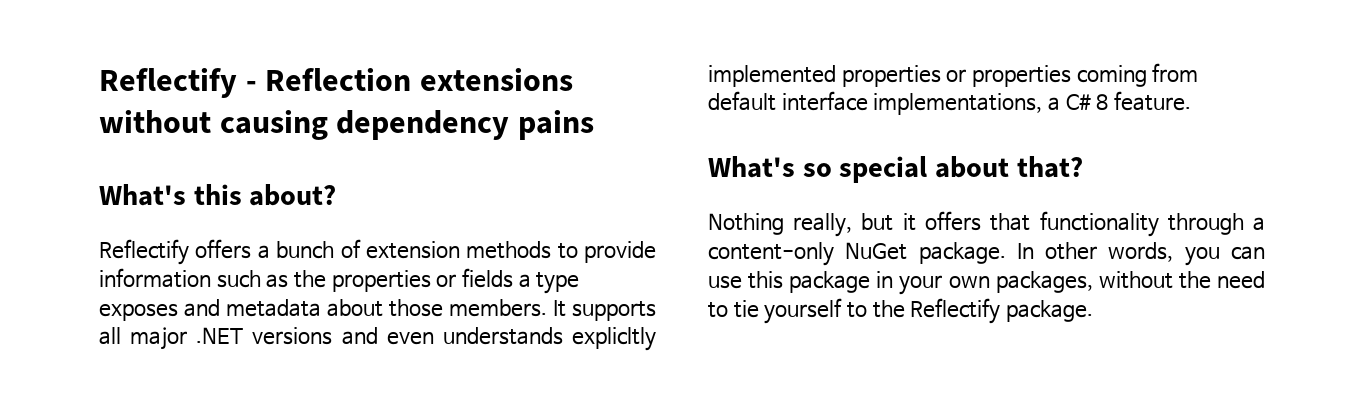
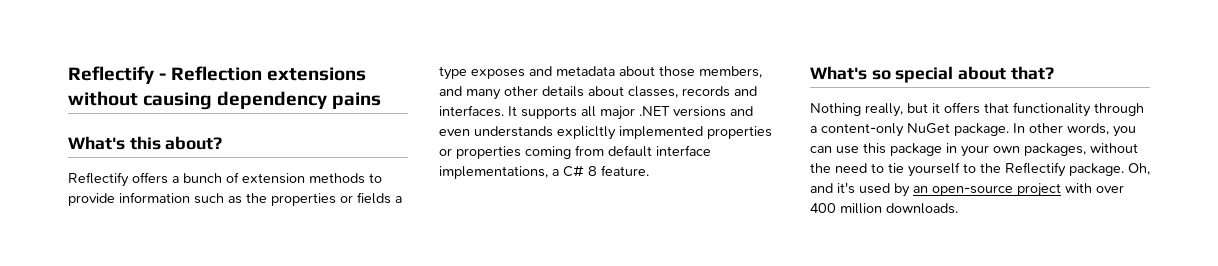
[448,299,547,317] members. -> [699,66,762,78] [439,86,757,100] [439,105,504,117] members, and many other details about classes, records and interfaces.
(1094, 311) none -> [1128,163,1150,175] [810,182,1124,197] [810,203,958,214] Oh, and it's used by an open-source project with over 400 million downloads.

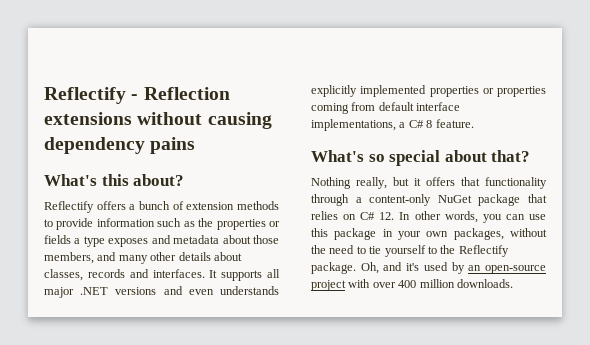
[557,126,616,140] explicltly -> [311,85,357,97] explicitly
[954,123,1009,136] package. -> [478,194,547,206] [311,211,395,220] package that relies on C# 12.

